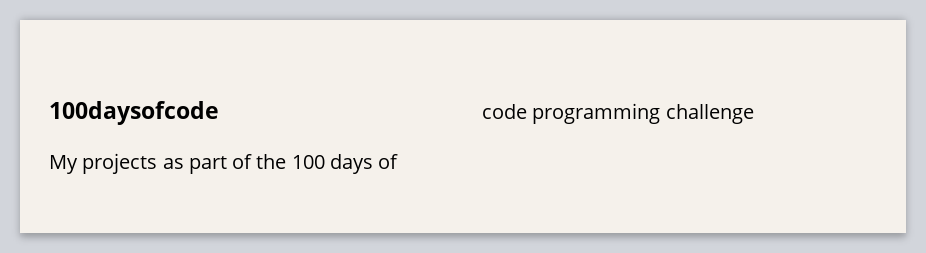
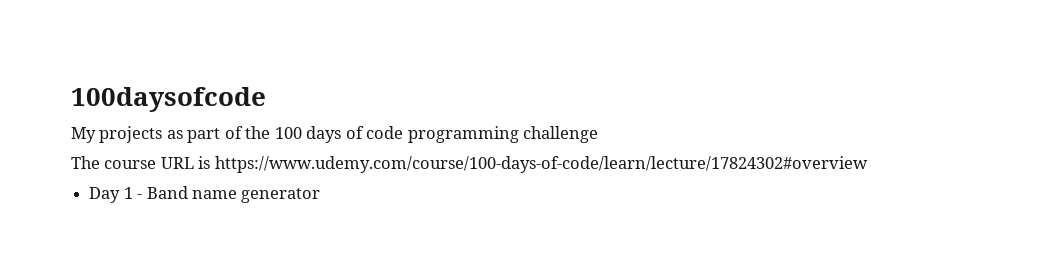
(754, 114) none -> [71,156,868,173] [89,186,321,203] // The course URL is https://www.udemy.com/course/100-days-of-code/learn/lecture/17824302#overview // Day 1 - Band name generator

